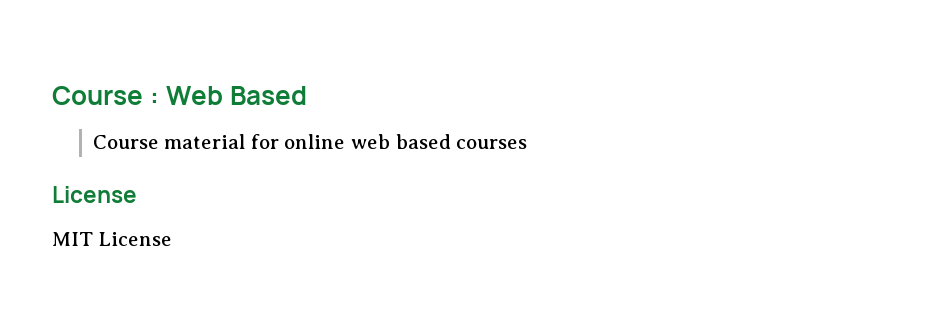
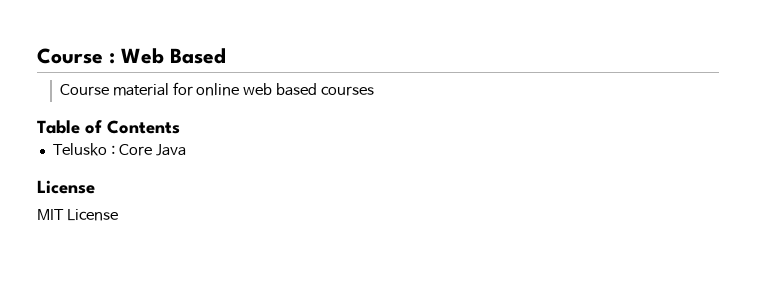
(528, 144) none -> [37,120,180,134] [52,143,186,156] // Table of Contents // Telusko : Core Java

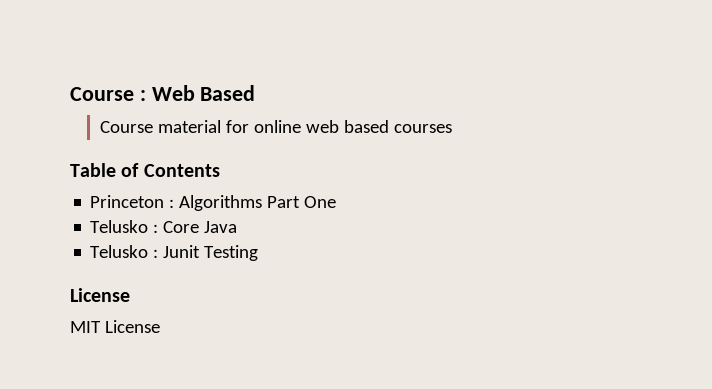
(180, 127) none -> [90,195,337,211] // Princeton : Algorithms Part One
(186, 150) none -> [90,245,259,261] // Telusko : Junit Testing

